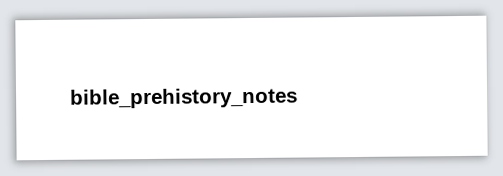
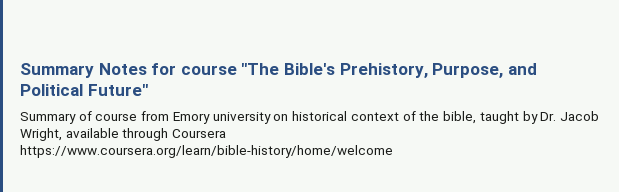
[70,87,298,109] bible_prehistory_notes -> [20,63,537,78] [20,84,148,96] [20,111,600,124] [20,128,226,141] [20,145,393,158] Summary Notes for course "The Bible's Prehistory, Purpose, and Political Future" // Summary of course from Emory university on historical context of the bible, taught by Dr. Jacob Wright, available through Coursera https://www.coursera.org/learn/bible-history/home/welcome

